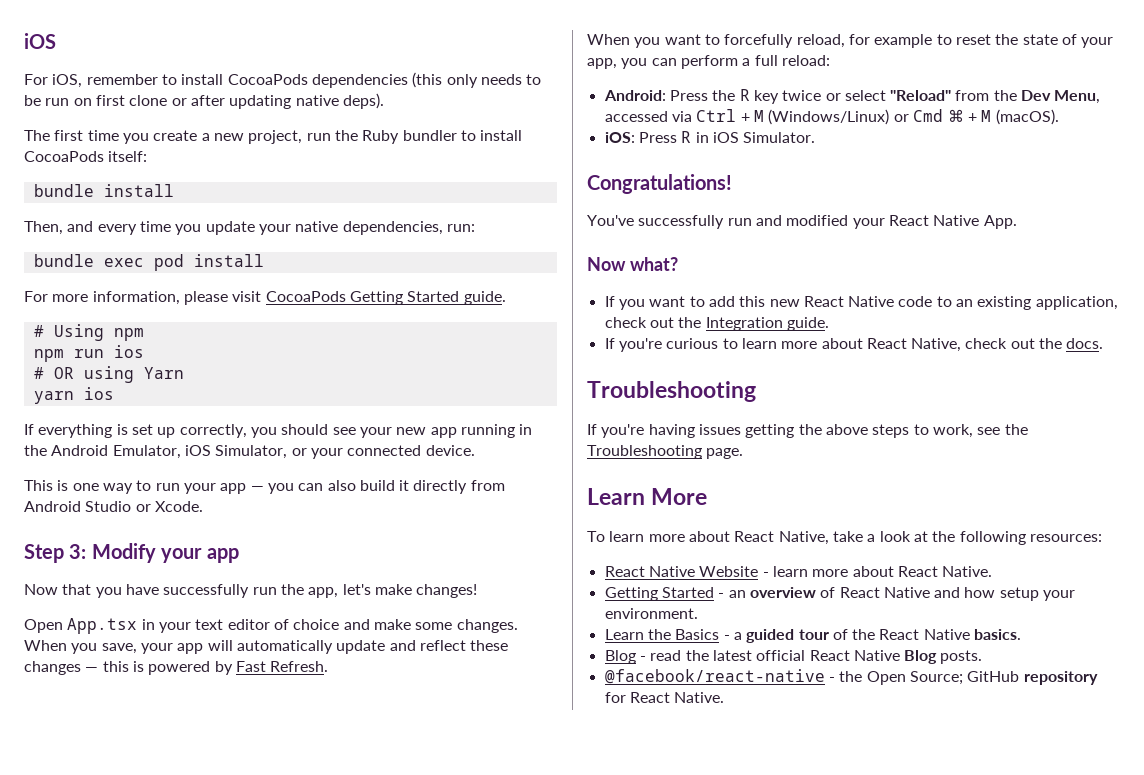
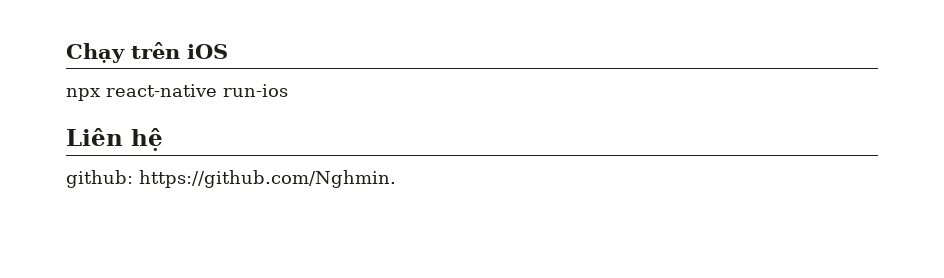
(24, 41) none -> [66,42,180,63] Chạy trên
[24,72,542,88] [24,93,384,109] [24,130,523,144] [24,151,148,162] [33,184,174,197] [24,221,475,235] [33,254,264,271] [24,291,506,305] [33,324,144,341] [33,345,144,362] [33,366,184,383] [33,387,114,404] [24,424,533,438] [24,445,475,459] [24,480,505,494] [24,501,203,512] [24,543,239,563] [24,584,478,598] [24,618,518,634] [24,640,509,654] [24,661,329,675] [587,34,1114,48] [587,55,830,69] [603,89,1101,104] [604,109,1059,125] [604,131,816,143] [587,174,732,194] [587,215,1017,229] [587,257,678,271] [604,296,1118,310] [604,317,829,331] [604,338,1104,352] [587,381,756,402] [587,424,1028,438] [587,445,744,459] [587,488,708,505] [587,531,1102,545] [604,566,993,577] [604,587,1076,601] [604,608,698,619] [604,629,1022,643] [604,650,983,664] [604,669,1098,685] [604,692,725,703] For iOS, remember to install CocoaPods dependencies (this only needs to be run on first clone or after updating native deps). // The first time you create a new project, run the Ruby bundler to install CocoaPods itself: // bundle install // Then, and every time you update your native dependencies, run: // bundle exec pod install // For more information, please visit CocoaPods Getting Started guide. // # Using npm // npm run ios // # OR using Yarn // yarn ios // If everything is set up correctly, you should see your new app running in the Android Emulator, iOS Simulator, or your connected device. // This is one way to run your app — you can also build it directly from Android Studio or Xcode. // Step 3: Modify your app // Now that you have successfully run the app, let's make changes! // Open App.tsx in your text editor of choice and make some changes. When you save, your app will automatically update and reflect these changes — this is powered by Fast Refresh. // When you want to forcefully reload, for example to reset the state of your app, you can perform a full reload: // Android: Press the R key twice or select "Reload" from the Dev Menu, accessed via Ctrl + M (Windows/Linux) or Cmd ⌘ + M (macOS). // iOS: Press R in iOS Simulator. // Congratulations! // You've successfully run and modified your React Native App. // Now what? // If you want to add this new React Native code to an existing application, check out the Integration guide. // If you're curious to learn more about React Native, check out the docs. // Troubleshooting // If you're having issues getting the above steps to work, see the Troubleshooting page. // Learn More // To learn more about React Native, take a look at the following resources: // React Native Website - learn more about React Native. // Getting Started - an overview of React Native and how setup your environment. // Learn the Basics - a guided tour of the React Native basics. // Blog - read the latest official React Native Blog posts. // @facebook/react-native - the Open Source; GitHub repository for React Native. -> [66,84,288,101] [66,128,163,151] [66,170,396,188] npx react-native run-ios // Liên hệ // github: https://github.com/Nghmin.

